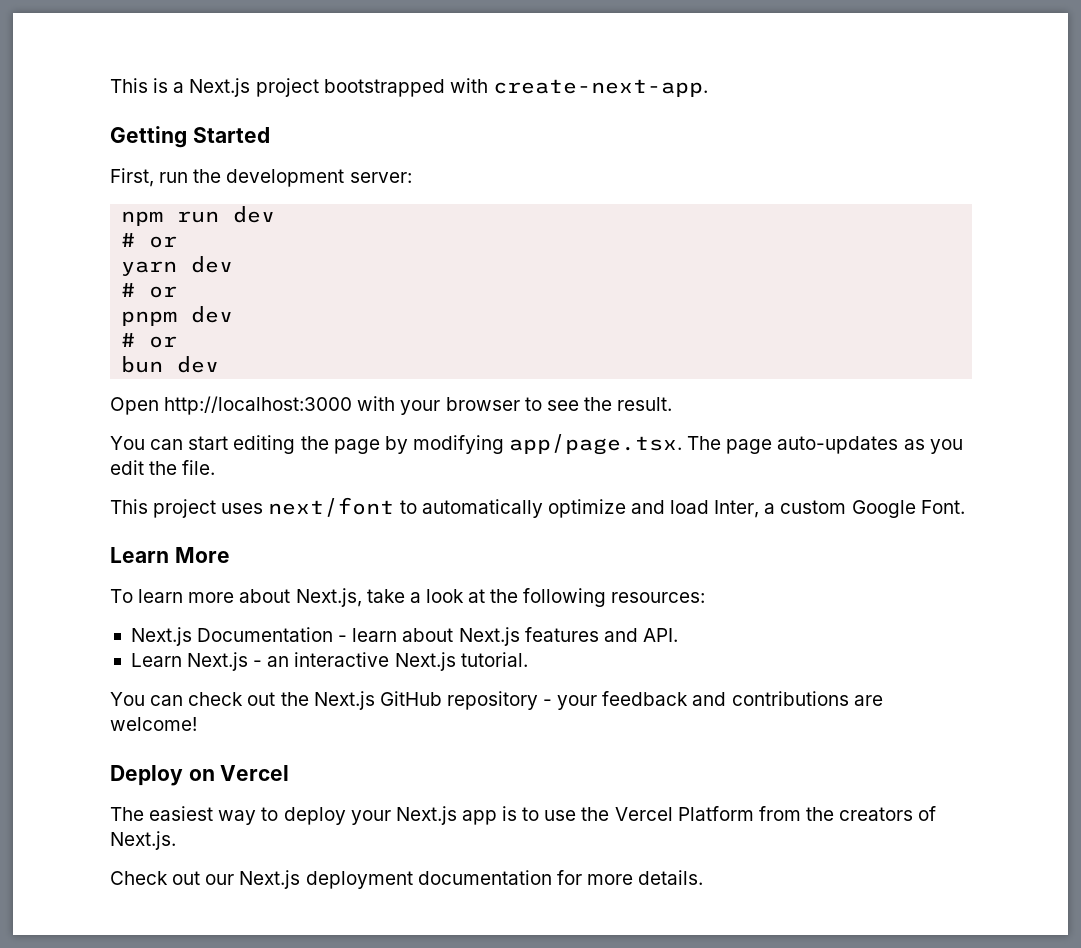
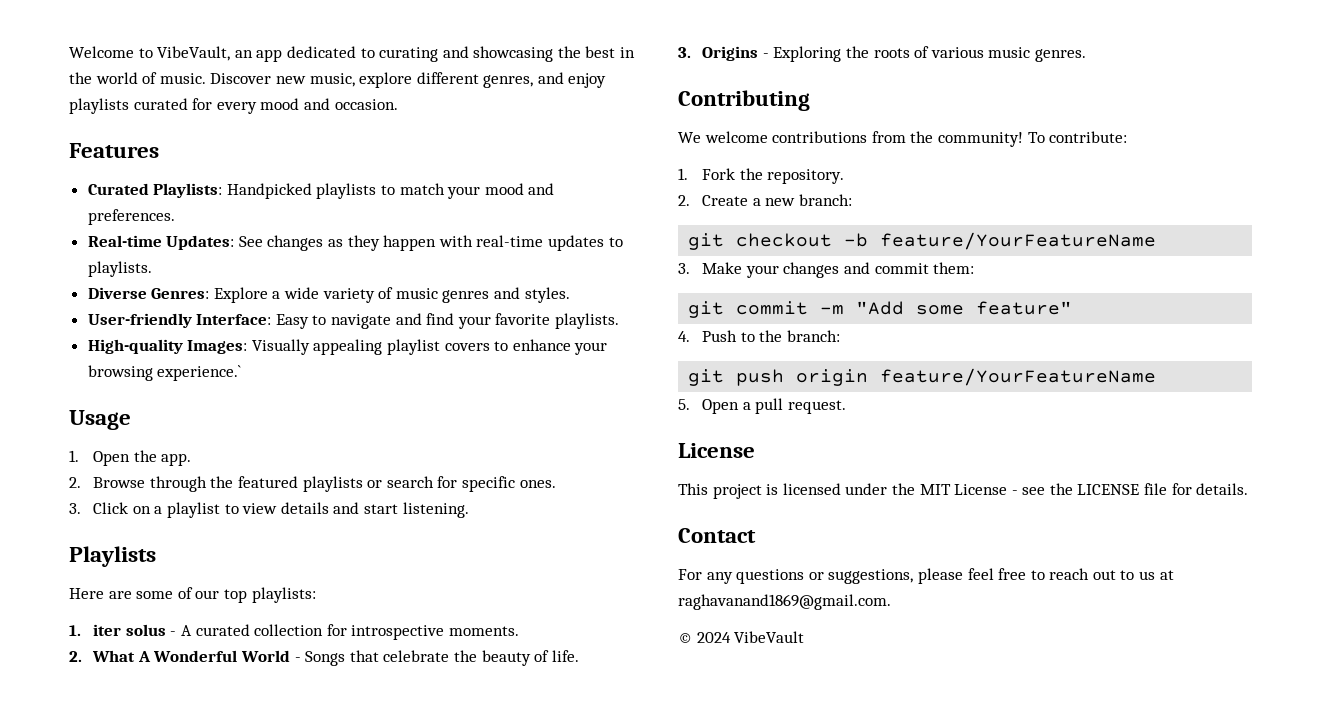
[110,78,708,97] [110,126,270,148] [110,168,412,187] [121,206,276,226] [121,233,178,248] [121,256,234,276] [121,283,178,298] [121,306,234,326] [121,333,178,348] [121,356,220,373] [110,396,673,415] [110,434,963,455] [110,460,216,475] [110,497,965,518] [110,547,230,563] [110,588,706,607] [130,627,678,646] [130,652,528,671] [110,691,883,710] [110,717,197,731] [110,765,290,786] [110,806,937,825] [110,831,176,850] [110,870,704,889] This is a Next.js project bootstrapped with create-next-app. // Getting Started // First, run the development server: // npm run dev // # or // yarn dev // # or // pnpm dev // # or // bun dev // Open http://localhost:3000 with your browser to see the result. // You can start editing the page by modifying app/page.tsx. The page auto-updates as you edit the file. // This project uses next/font to automatically optimize and load Inter, a custom Google Font. // Learn More // To learn more about Next.js, take a look at the following resources: // Next.js Documentation - learn about Next.js features and API. // Learn Next.js - an interactive Next.js tutorial. // You can check out the Next.js GitHub repository - your feedback and contributions are welcome! // Deploy on Vercel // The easiest way to deploy your Next.js app is to use the Vercel Platform from the creators of Next.js. // Check out our Next.js deployment documentation for more details. -> [69,46,636,62] [69,72,607,88] [69,98,398,114] [69,143,159,158] [87,183,555,199] [87,209,175,225] [87,235,623,251] [87,261,152,277] [87,287,570,303] [87,313,620,329] [87,339,608,355] [87,365,242,381] [69,410,131,430] [69,450,192,466] [69,476,556,492] [69,502,469,518] [69,546,156,567] [69,587,316,603] [69,624,519,640] [69,650,579,666] [678,46,1086,62] [678,90,810,111] [678,131,1128,147] [678,168,845,184] [678,194,852,206] [688,232,1157,250] [678,262,975,278] [688,301,1073,318] [678,330,840,342] [688,368,1157,386] [678,398,846,414] [678,443,755,458] [678,483,1249,499] [678,528,756,543] [678,568,1174,584] [678,594,891,610] [678,631,805,643] Welcome to VibeVault, an app dedicated to curating and showcasing the best in the world of music. Discover new music, explore different genres, and enjoy playlists curated for every mood and occasion. // Features // Curated Playlists: Handpicked playlists to match your mood and preferences. // Real-time Updates: See changes as they happen with real-time updates to playlists. // Diverse Genres: Explore a wide variety of music genres and styles. // User-friendly Interface: Easy to navigate and find your favorite playlists. // High-quality Images: Visually appealing playlist covers to enhance your browsing experience.` // Usage // 1. Open the app. // 2. Browse through the featured playlists or search for specific ones. // 3. Click on a playlist to view details and start listening. // Playlists // Here are some of our top playlists: // 1. iter solus - A curated collection for introspective moments. // 2. What A Wonderful World - Songs that celebrate the beauty of life. // 3. Origins - Exploring the roots of various music genres. // Contributing // We welcome contributions from the community! To contribute: // 1. Fork the repository. // 2. Create a new branch: // git checkout -b feature/YourFeatureName // 3. Make your changes and commit them: // git commit -m "Add some feature" // 4. Push to the branch: // git push origin feature/YourFeatureName // 5. Open a pull request. // License // This project is licensed under the MIT License - see the LICENSE file for details. // Contact // For any questions or suggestions, please feel free to reach out to us at raghavanand1869@gmail.com. // © 2024 VibeVault

